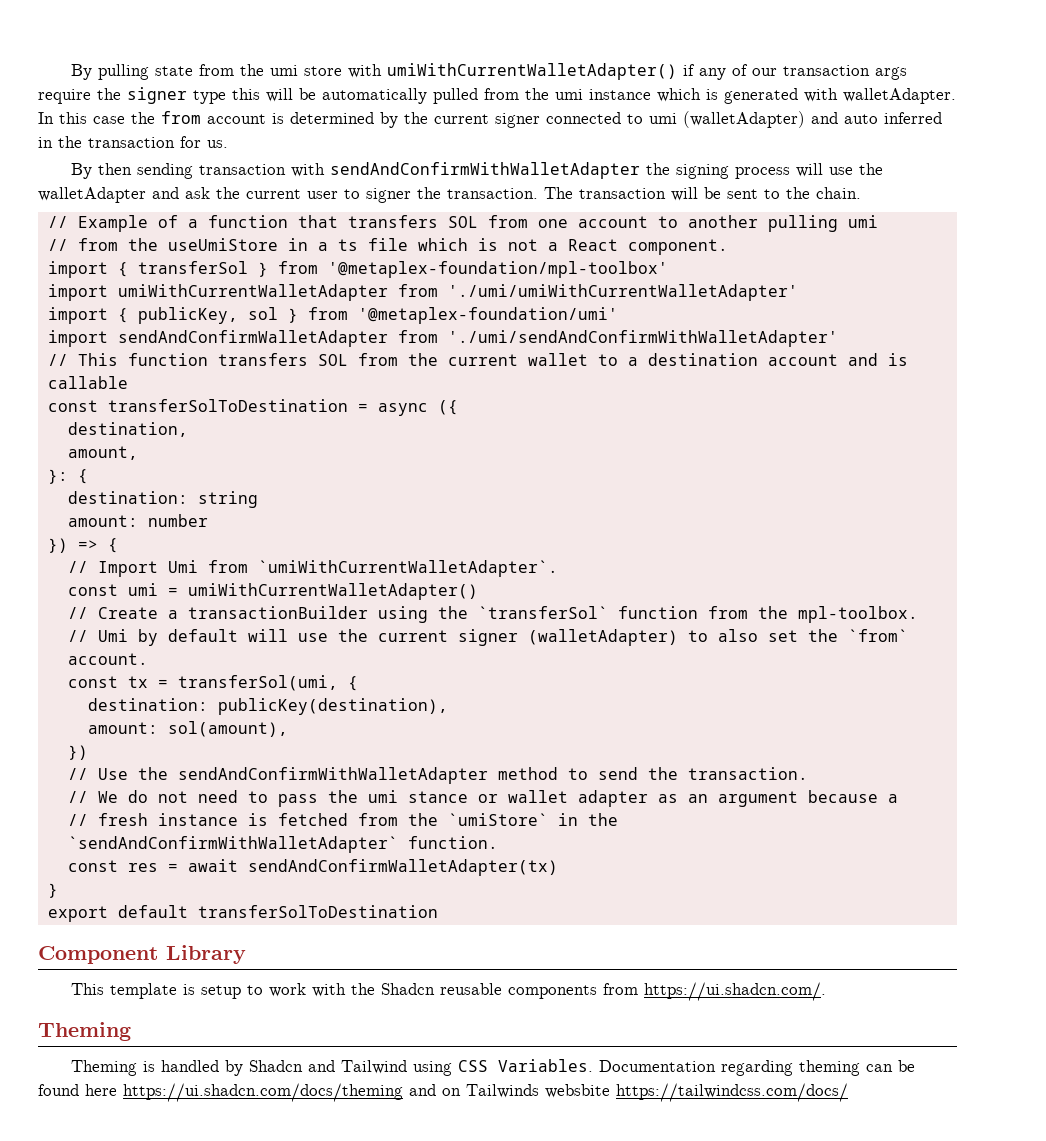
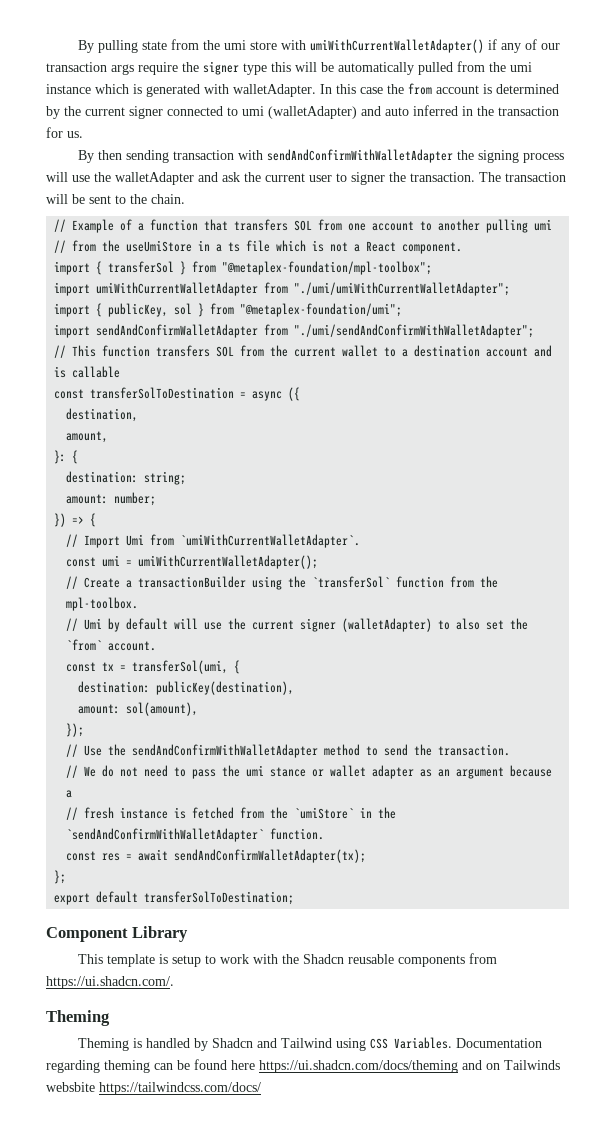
[327,261,668,278] '@metaplex-foundation/mpl-toolbox' -> [222,261,433,275] "@metaplex-foundation/mpl-toolbox";
[447,284,798,301] './umi/umiWithCurrentWalletAdapter' -> [294,282,511,296] "./umi/umiWithCurrentWalletAdapter";
[357,307,618,324] '@metaplex-foundation/umi' -> [240,303,403,317] "@metaplex-foundation/umi";
[447,330,838,347] './umi/sendAndConfirmWithWalletAdapter' -> [294,324,535,338] "./umi/sendAndConfirmWithWalletAdapter";
[197,491,258,508] [67,514,208,527] string // amount: number -> [144,471,187,485] [66,492,157,506] string; // amount: number;
[187,583,478,600] umiWithCurrentWalletAdapter() -> [138,555,319,569] umiWithCurrentWalletAdapter();
[67,745,88,760] }) -> [66,723,85,737] });
[247,859,558,876] [47,883,58,898] sendAndConfirmWalletAdapter(tx) // } -> [174,849,367,863] [54,870,67,884] sendAndConfirmWalletAdapter(tx); // };
[197,905,438,918] transferSolToDestination -> [144,891,295,905] transferSolToDestination;

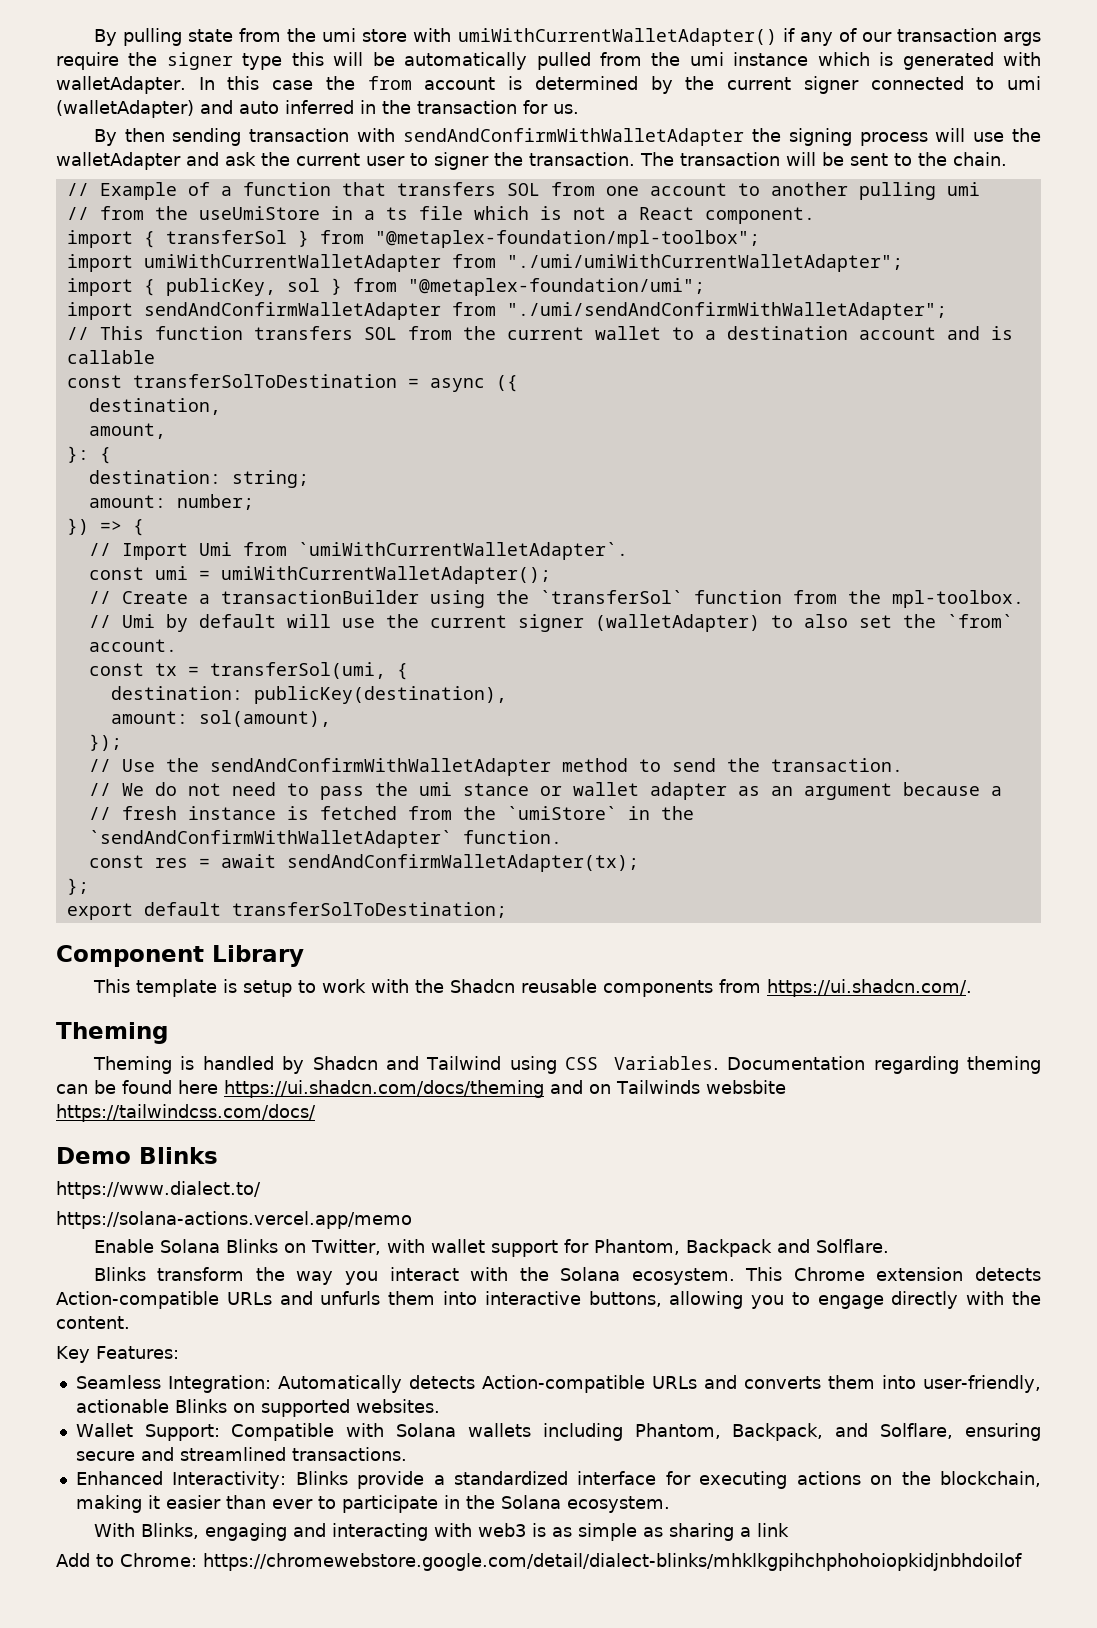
(261, 1088) none -> [56,1147,218,1164] [56,1181,261,1199] [56,1211,412,1229] [93,1239,889,1257] [93,1267,1041,1285] [56,1291,1042,1309] [56,1316,130,1329] [56,1346,179,1363] [75,1375,1042,1393] [75,1399,440,1417] [75,1423,1041,1441] [75,1447,407,1461] [75,1471,1041,1489] [75,1495,670,1513] [93,1523,789,1541] [56,1553,1022,1571] // Demo Blinks // https://www.dialect.to/ // https://solana-actions.vercel.app/memo // Enable Solana Blinks on Twitter, with wallet support for Phantom, Backpack and Solflare. // Blinks transform the way you interact with the Solana ecosystem. This Chrome extension detects Action-compatible URLs and unfurls them into interactive buttons, allowing you to engage directly with the content. // Key Features: // Seamless Integration: Automatically detects Action-compatible URLs and converts them into user-friendly, actionable Blinks on supported websites. // Wallet Support: Compatible with Solana wallets including Phantom, Backpack, and Solflare, ensuring secure and streamlined transactions. // Enhanced Interactivity: Blinks provide a standardized interface for executing actions on the blockchain, making it easier than ever to participate in the Solana ecosystem. // With Blinks, engaging and interacting with web3 is as simple as sharing a link // Add to Chrome: https://chromewebstore.google.com/detail/dialect-blinks/mhklkgpihchphohoiopkidjnbhdoilof

